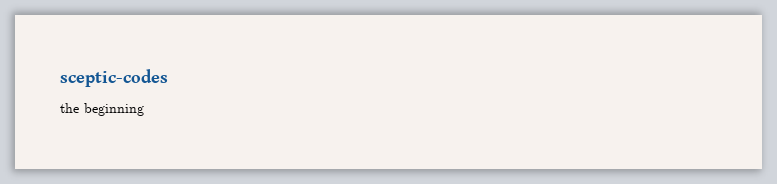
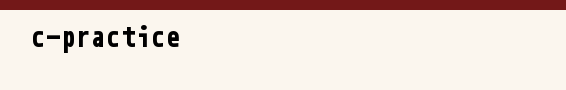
[60,69,168,87] [60,103,144,116] sceptic-codes // the beginning -> [30,25,180,53] c-practice

